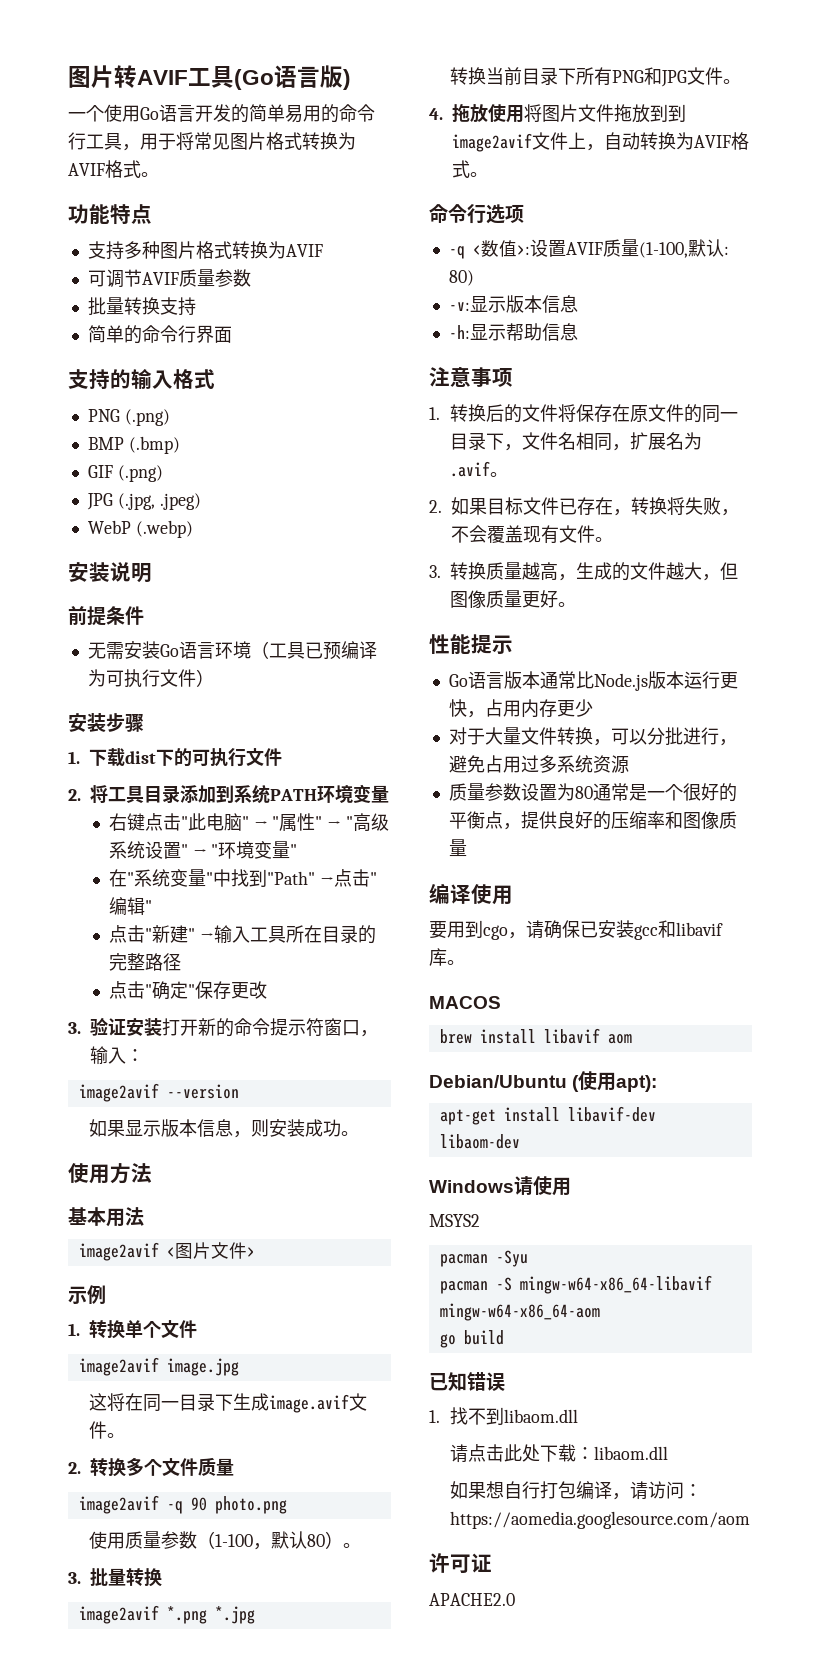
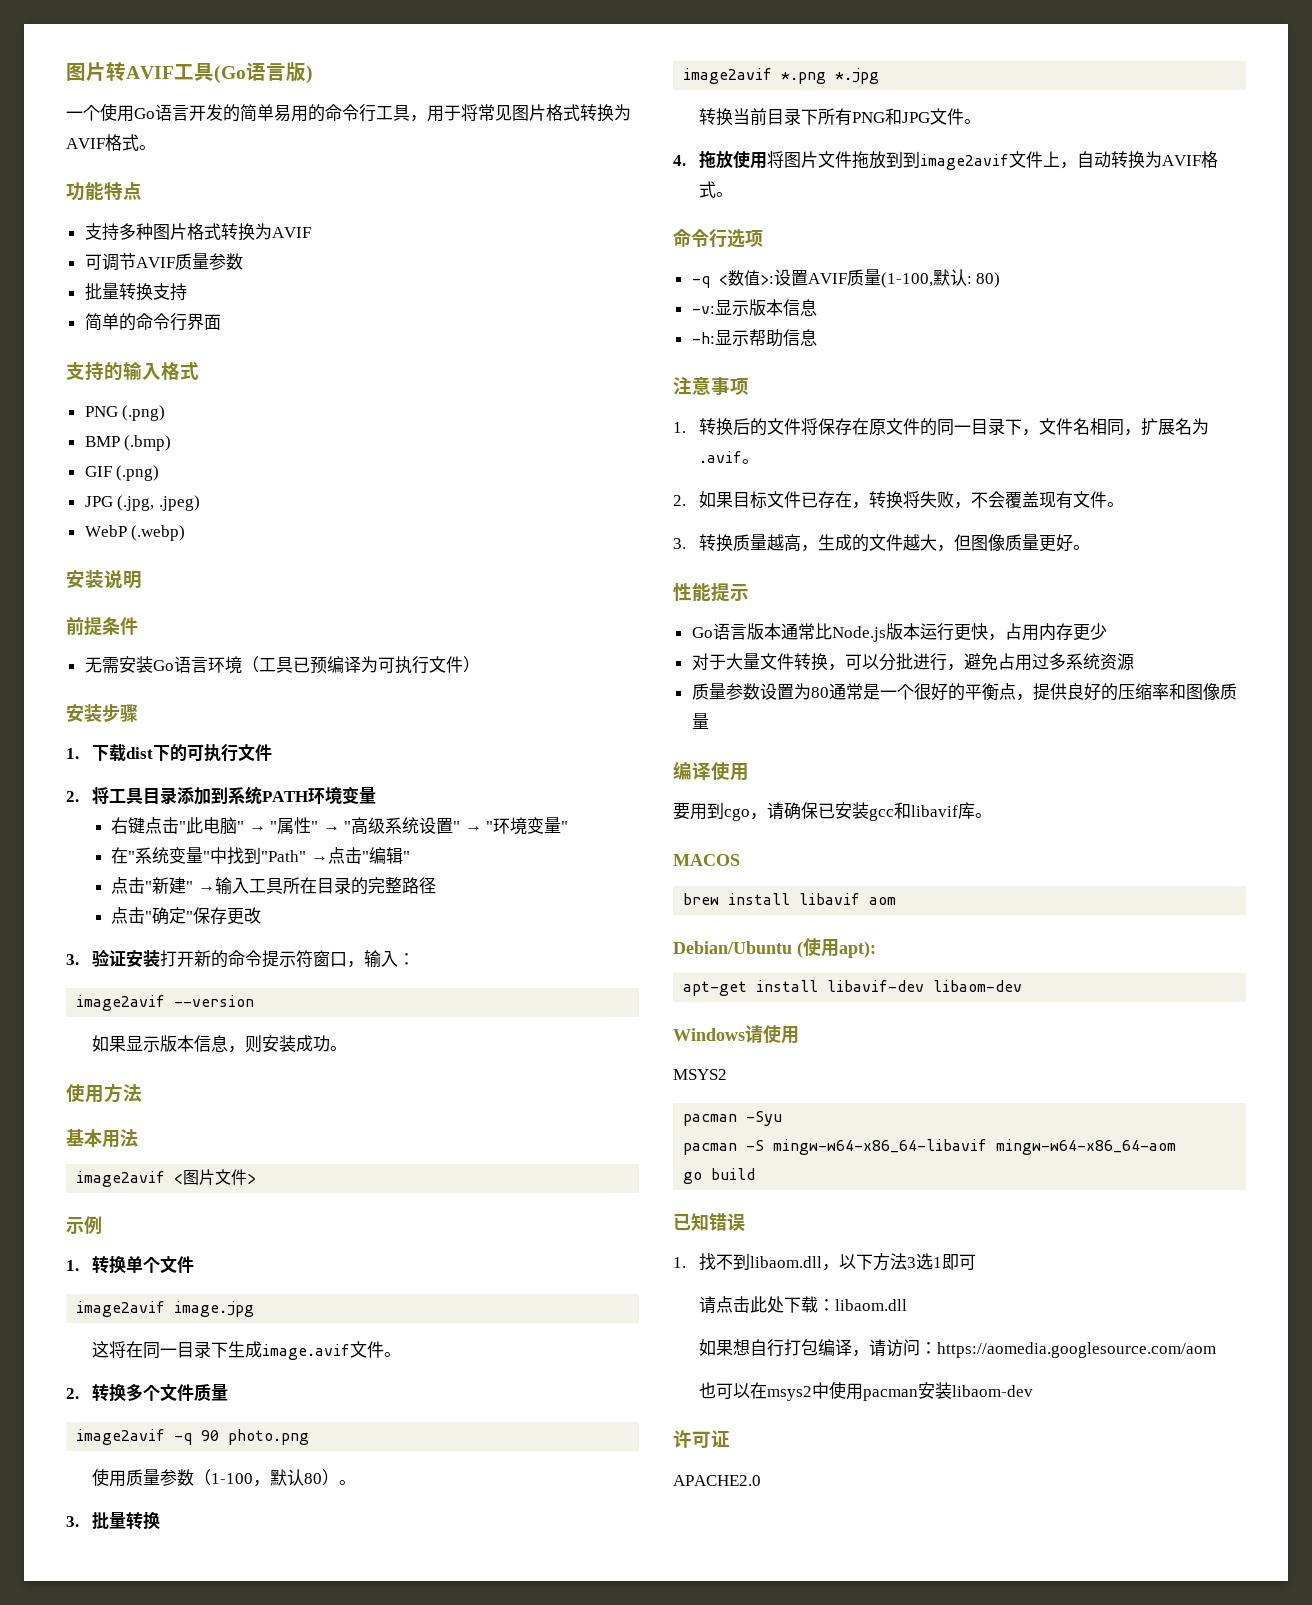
(578, 1416) none -> [822,1253,977,1271] ，以下方法3选1即可
(750, 1520) none -> [699,1381,1034,1401] // 也可以在msys2中使用pacman安装libaom-dev

